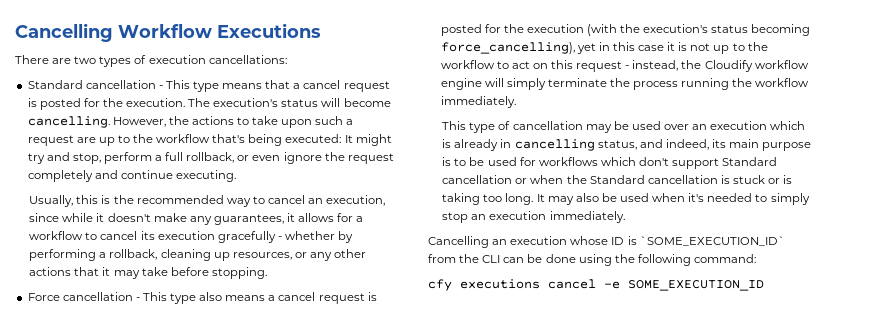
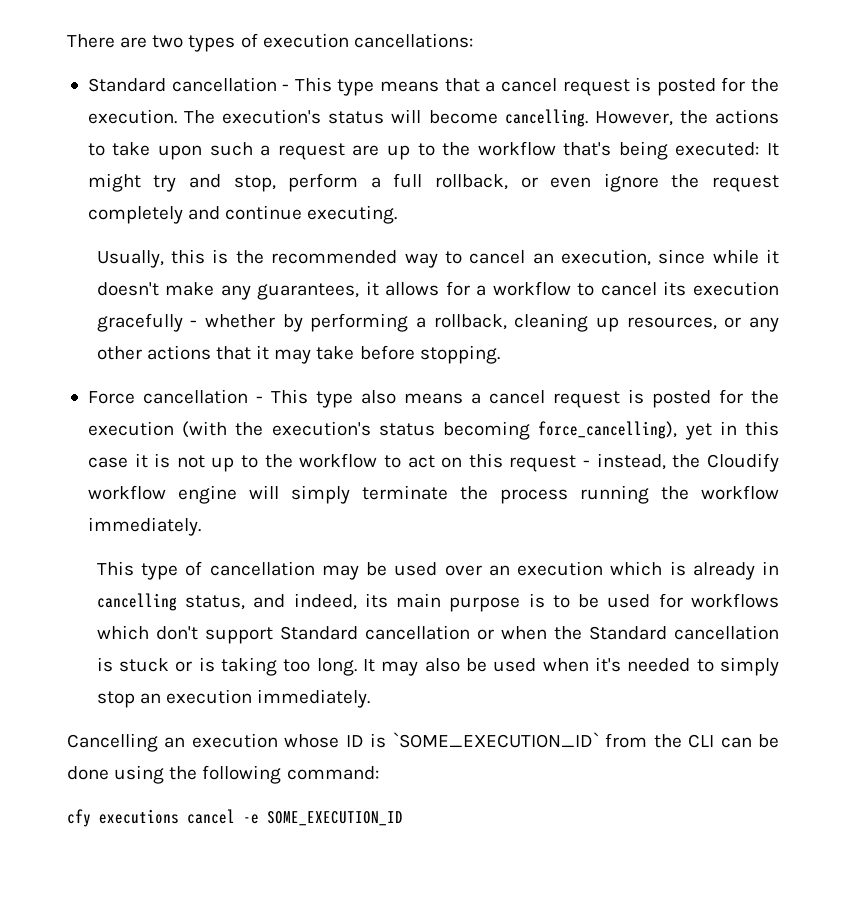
[15,23,321,42] Cancelling Workflow Executions // -> (67, 41) none

